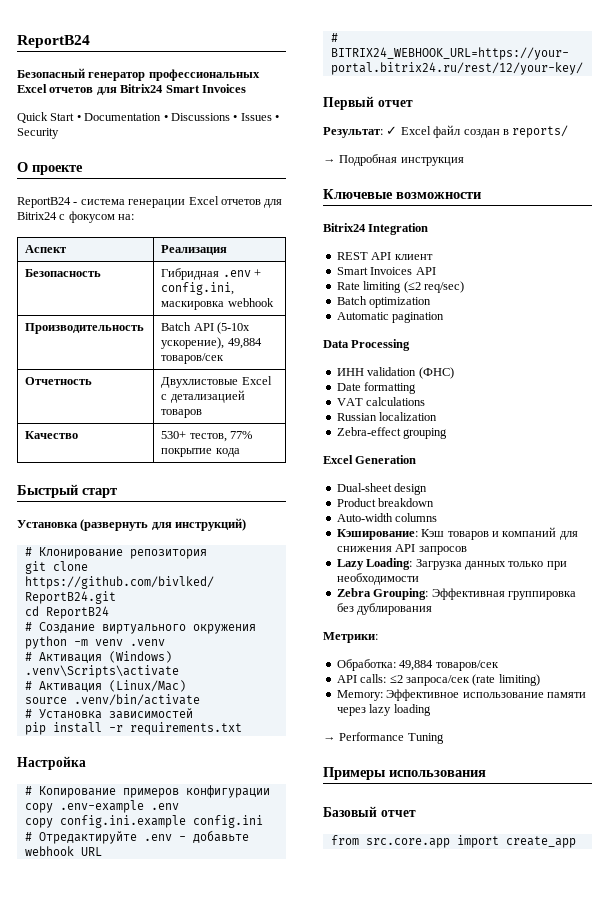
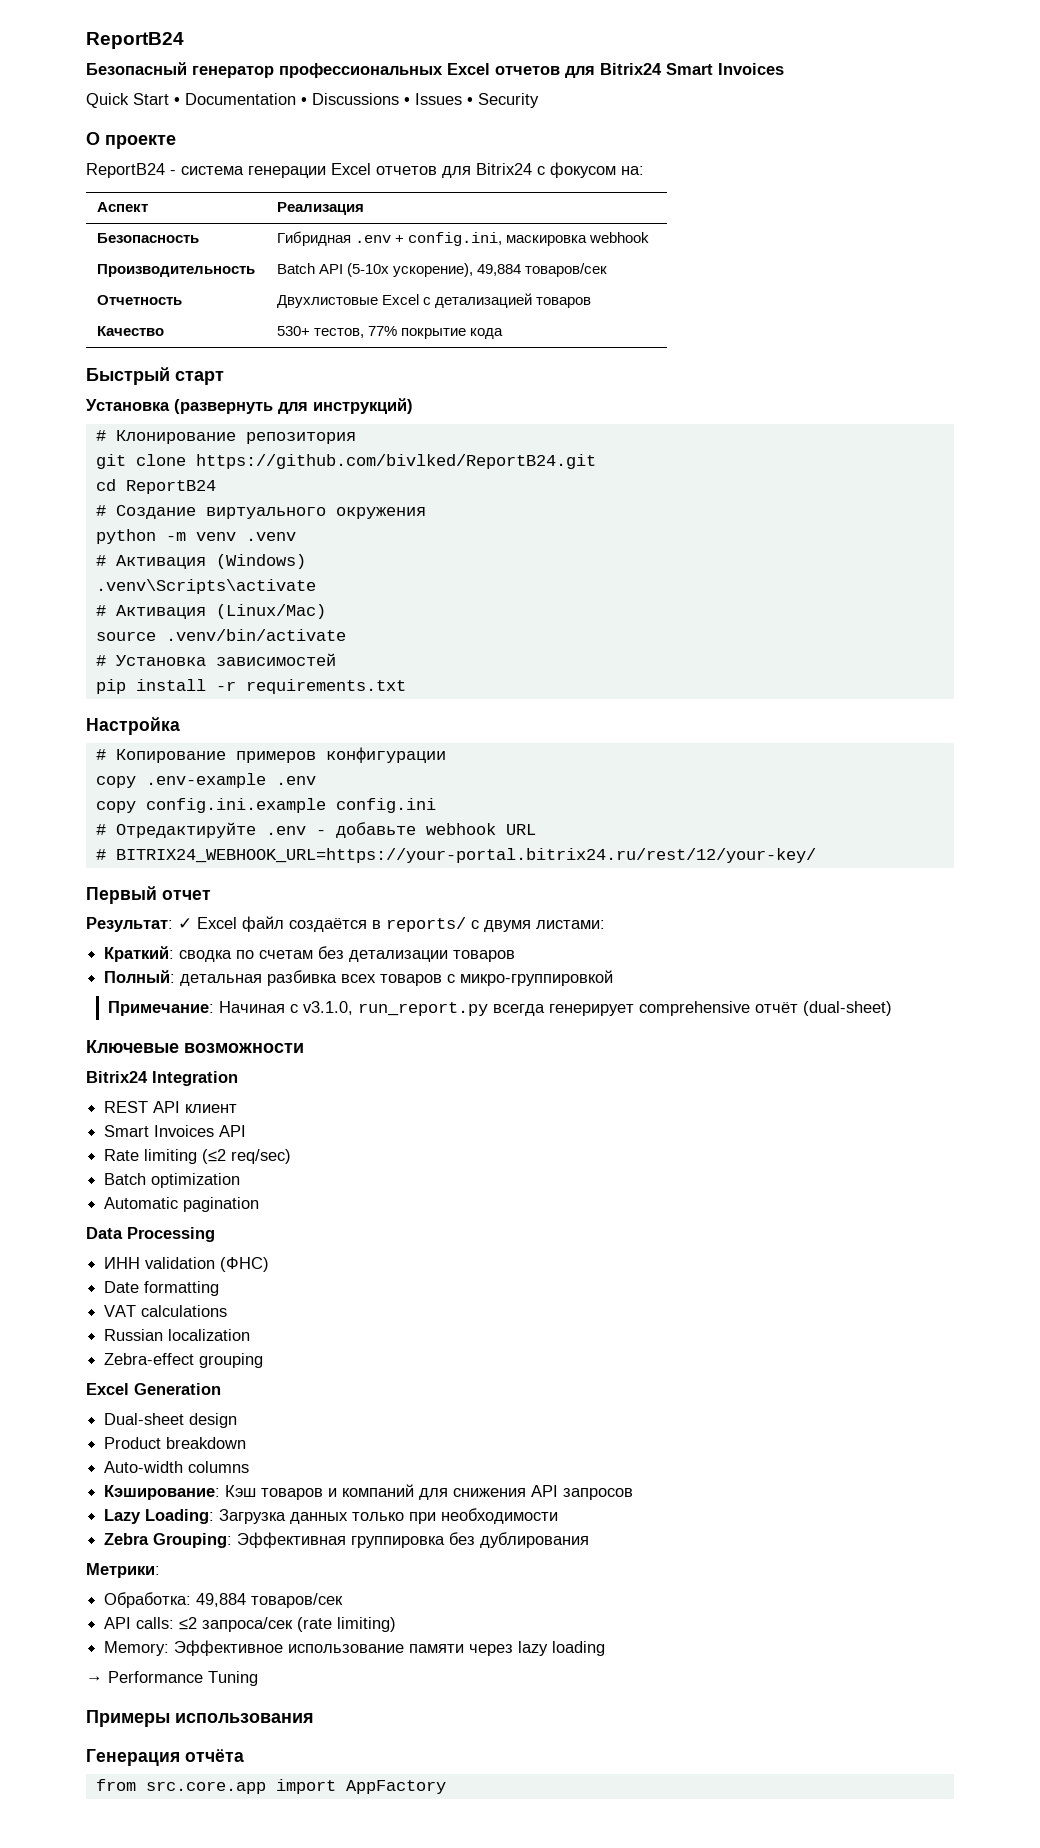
[463,129,500,138] создан -> [289,918,367,932] создаётся
[323,154,464,166] // → Подробная инструкция -> [471,920,605,932] [104,946,516,962] [104,970,614,986] [107,1001,892,1016] с двумя листами: // Краткий: сводка по счетам без детализации товаров // Полный: детальная разбивка всех товаров с микро-группировкой // Примечание: Начиная с v3.1.0, run_report.py всегда генерирует comprehensive отчёт (dual-sheet)
[323,806,416,817] Базовый отчет -> [86,1749,244,1766] Генерация отчёта
[505,836,576,848] create_app -> [345,1780,446,1794] AppFactory

